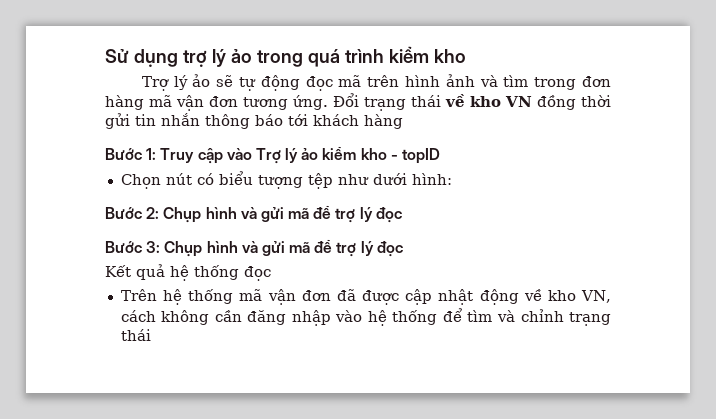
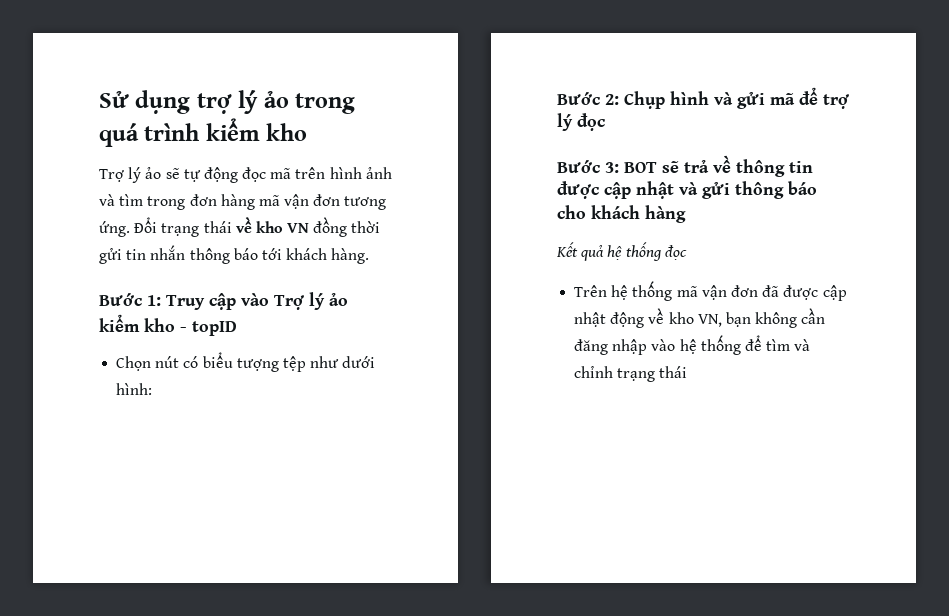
[364,114,403,129] hàng -> [331,248,370,264] hàng.
[164,239,403,257] Chụp hình và gửi mã để trợ lý đọc -> [624,155,813,177] [557,181,817,199] [557,205,686,223] BOT sẽ trả về thông tin được cập nhật và gửi thông báo cho khách hàng
[120,310,156,322] cách -> [725,312,751,327] bạn

